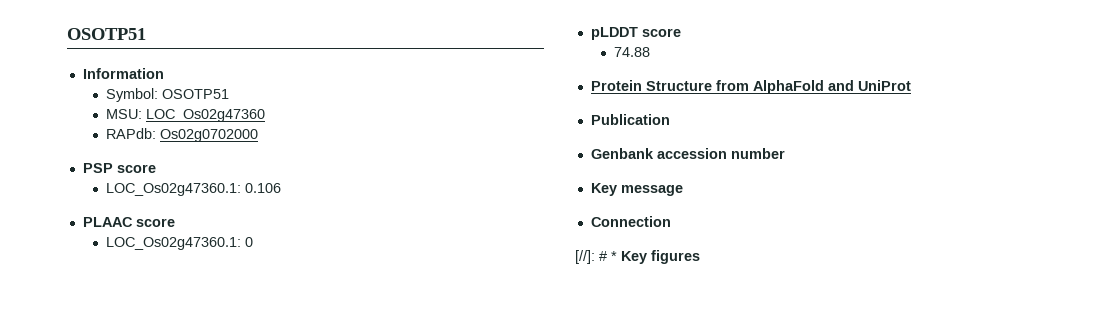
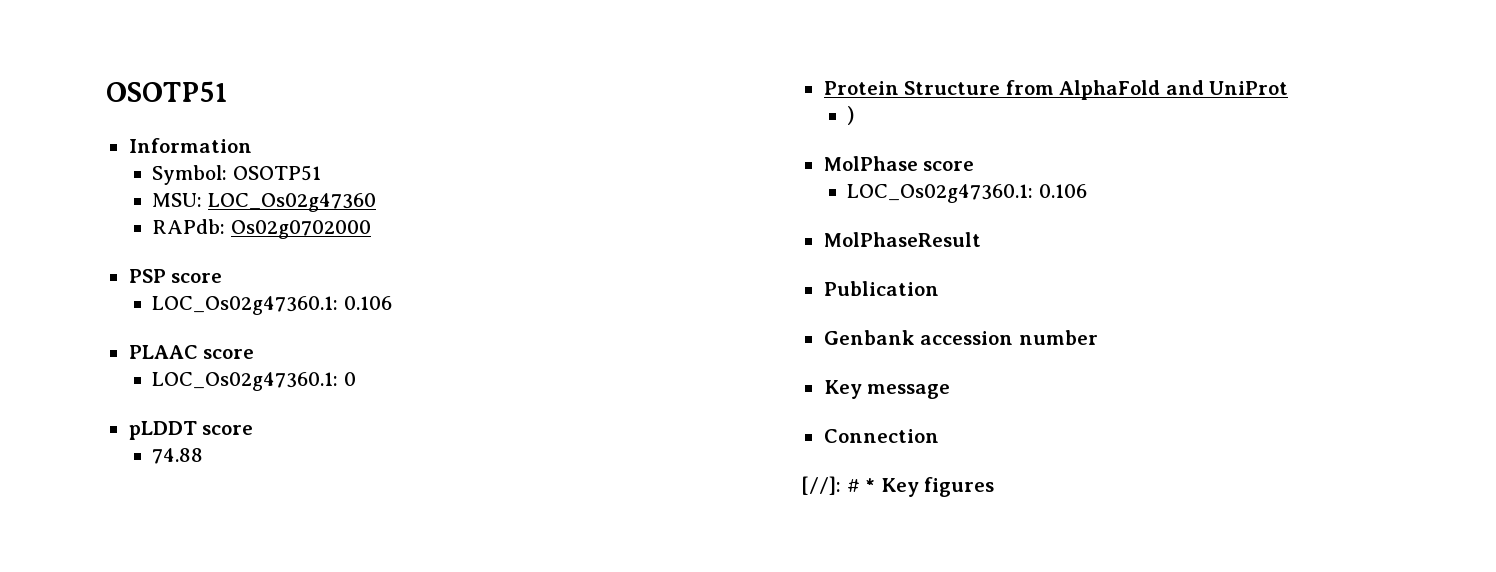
(911, 85) none -> [846,106,854,125] [823,156,975,171] [846,184,1087,203] [823,232,981,247] // ) // MolPhase score // LOC_Os02g47360.1: 0.106 // MolPhaseResult

